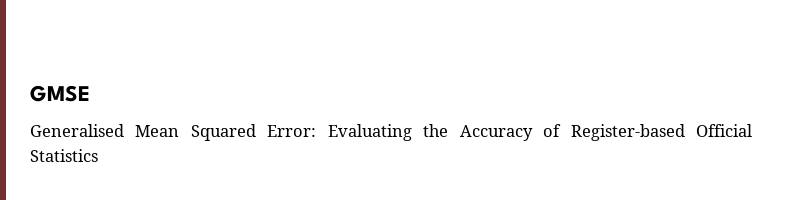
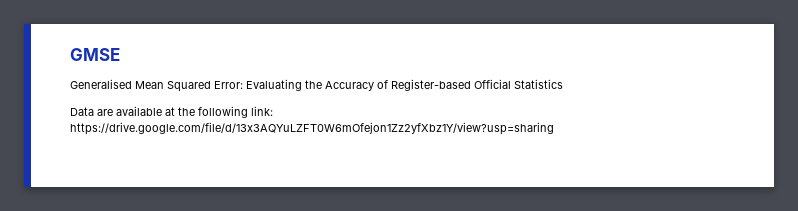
(98, 155) none -> [70,106,273,118] [70,122,554,135] // Data are available at the following link: https://drive.google.com/file/d/13x3AQYuLZFT0W6mOfejon1Zz2yfXbz1Y/view?usp=sharing

